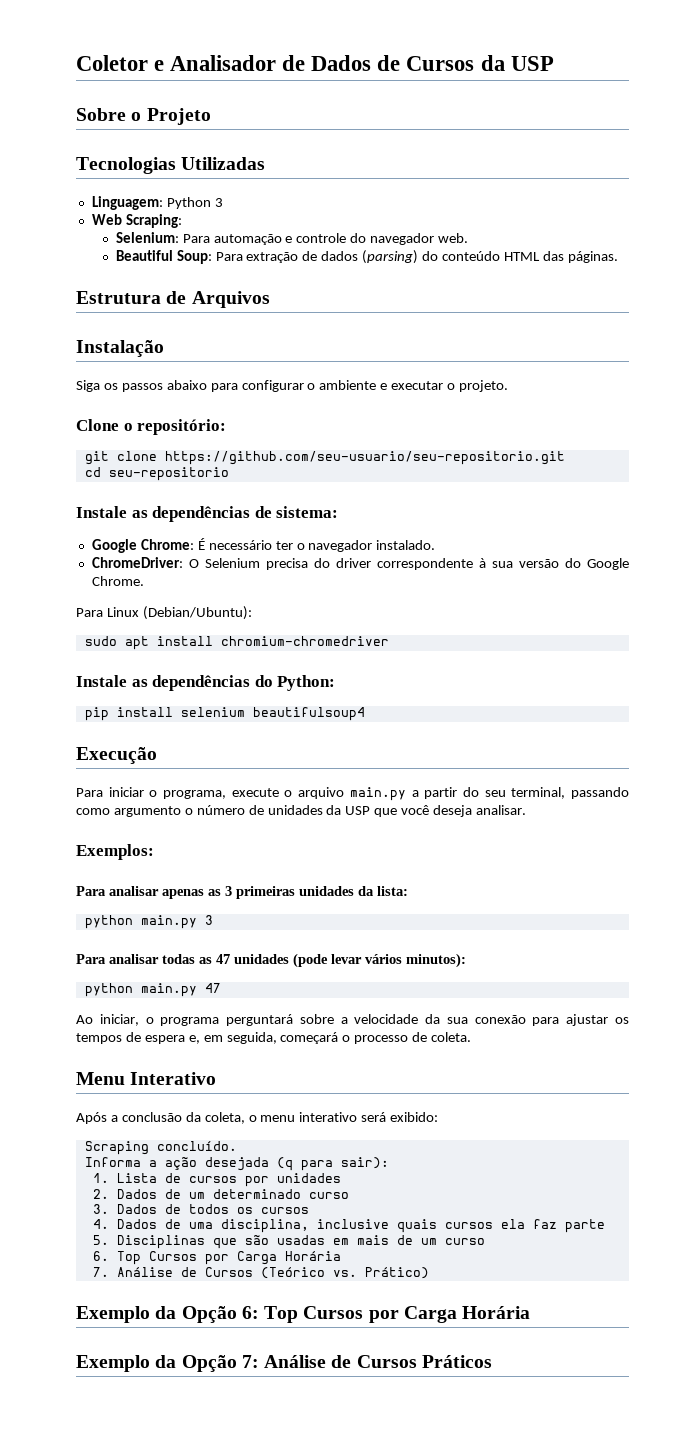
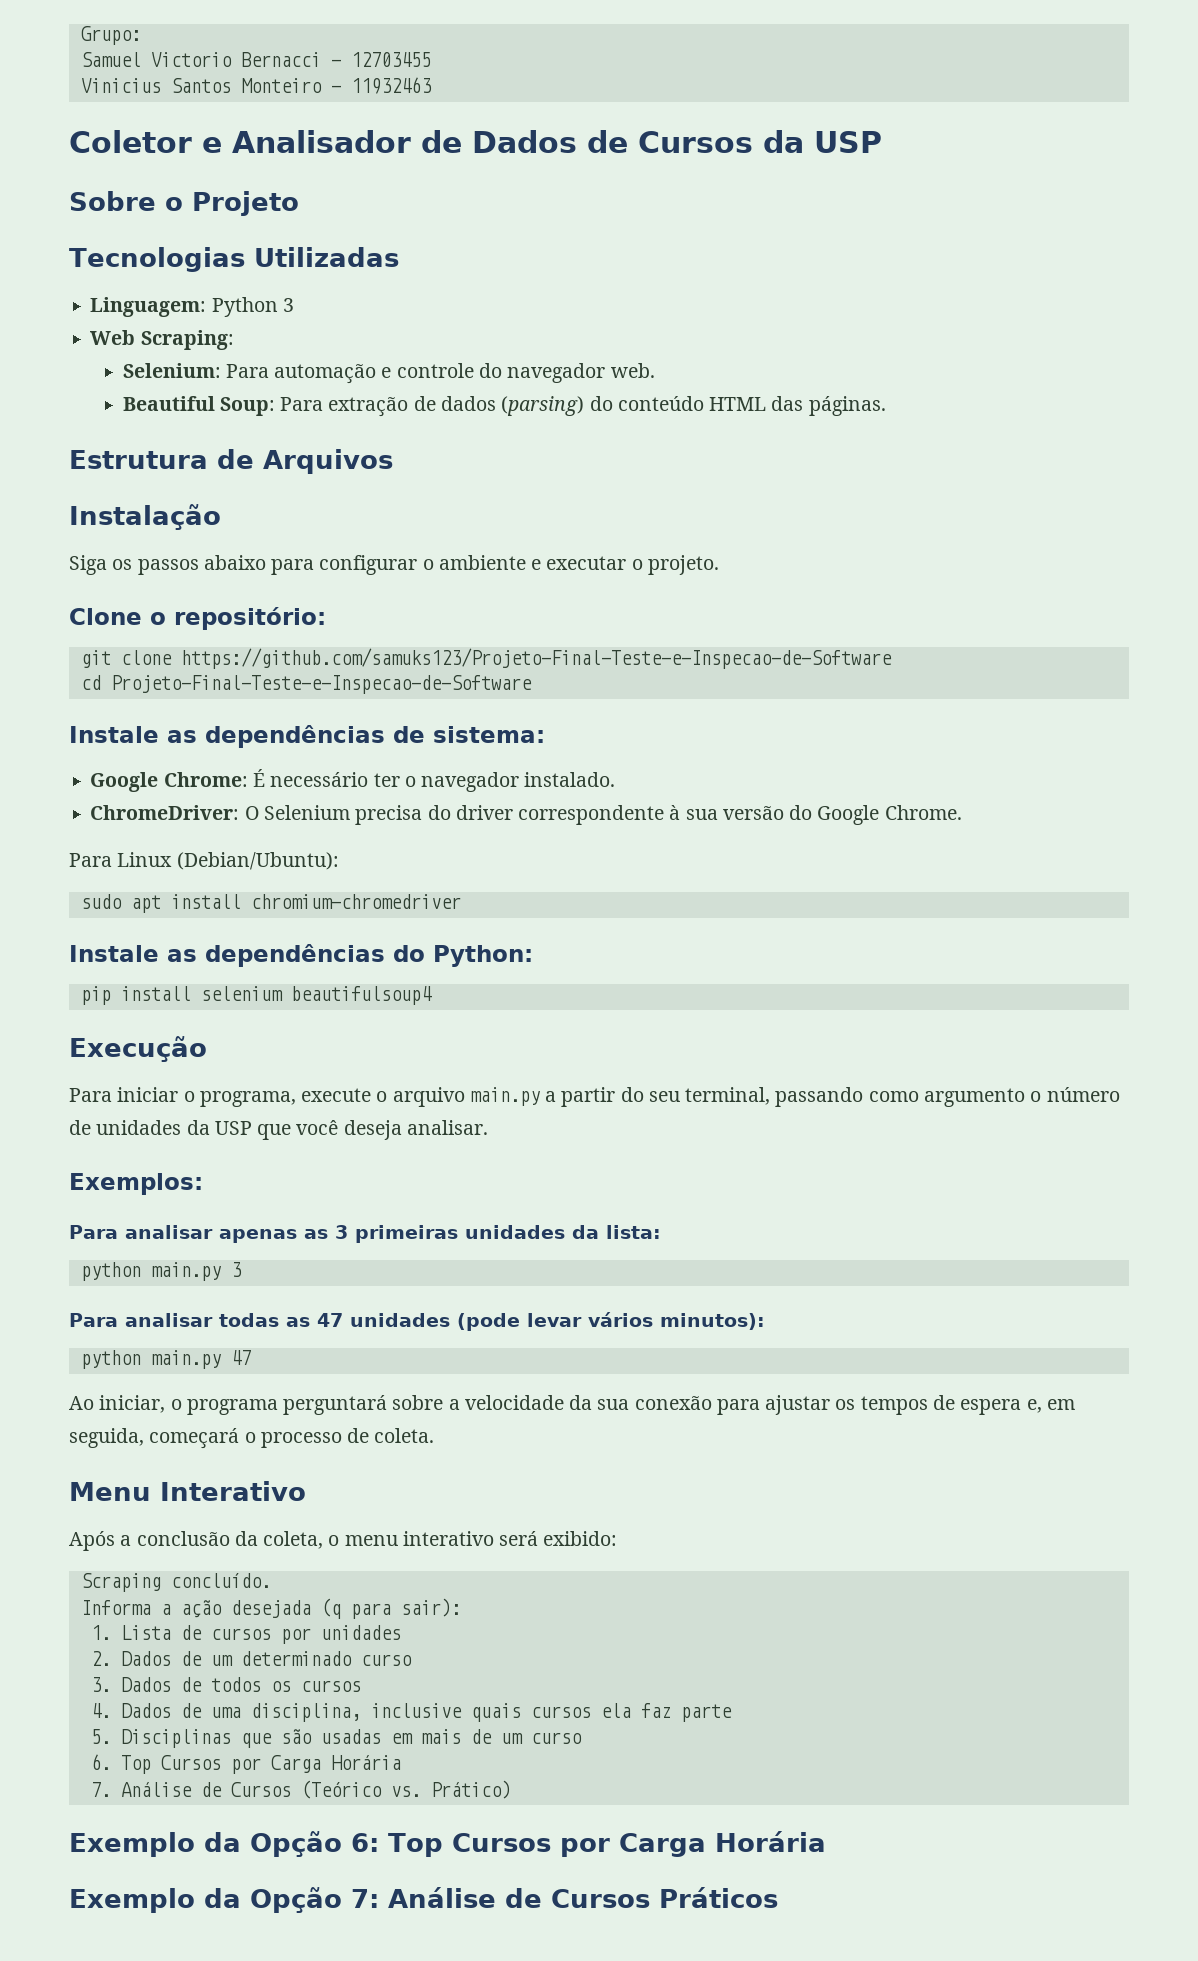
(76, 63) none -> [80,26,141,45] [80,52,431,67] [80,77,432,94] Grupo: // Samuel Victorio Bernacci - 12703455 // Vinicius Santos Monteiro - 11932463 //
[164,451,565,465] https://github.com/seu-usuario/seu-repositorio.git -> [180,648,892,669] https://github.com/samuks123/Projeto-Final-Teste-e-Inspecao-de-Software
[108,467,229,481] seu-repositorio -> [110,675,532,694] Projeto-Final-Teste-e-Inspecao-de-Software

